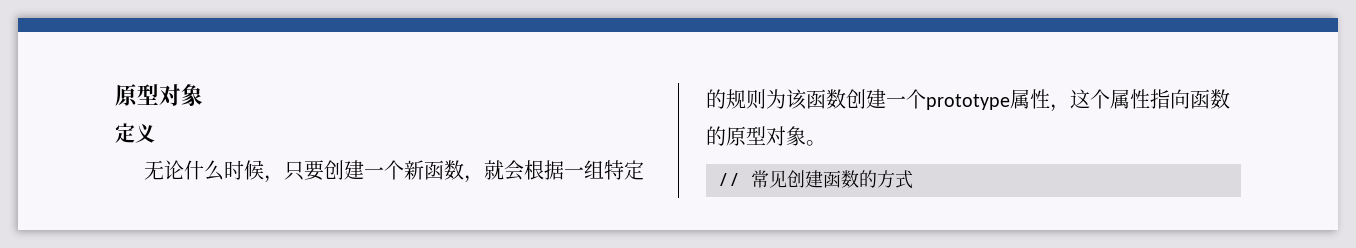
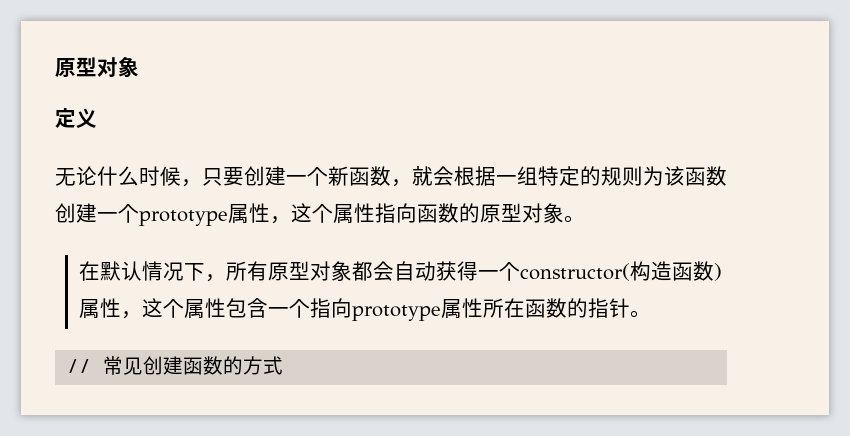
(826, 143) none -> [79,261,723,282] [79,298,652,321] // 在默认情况下，所有原型对象都会自动获得一个constructor(构造函数)属性，这个属性包含一个指向prototype属性所在函数的指针。

